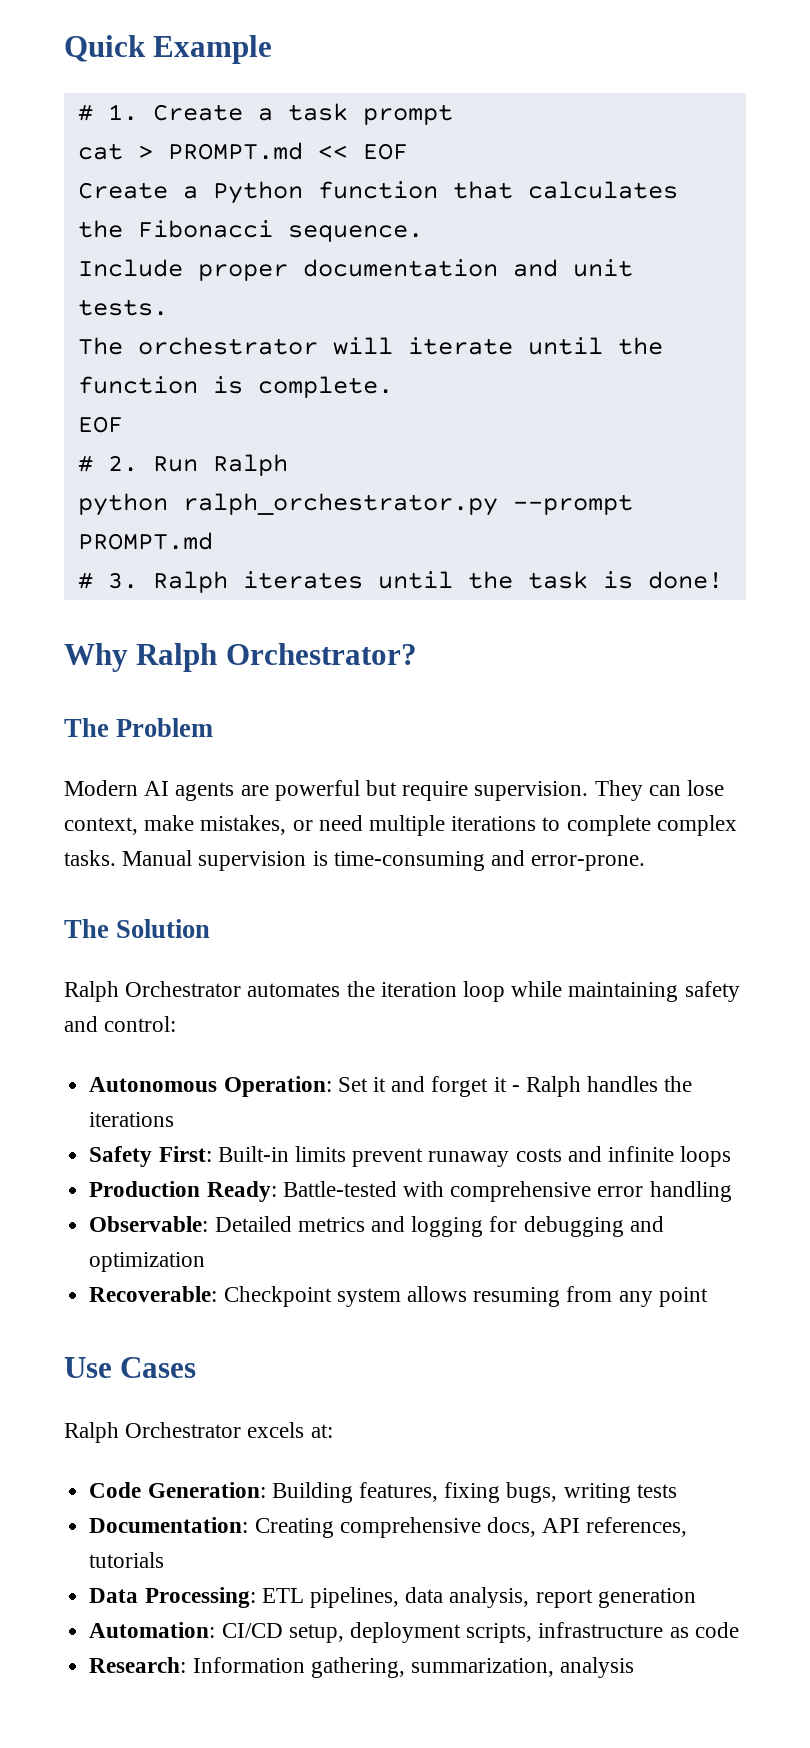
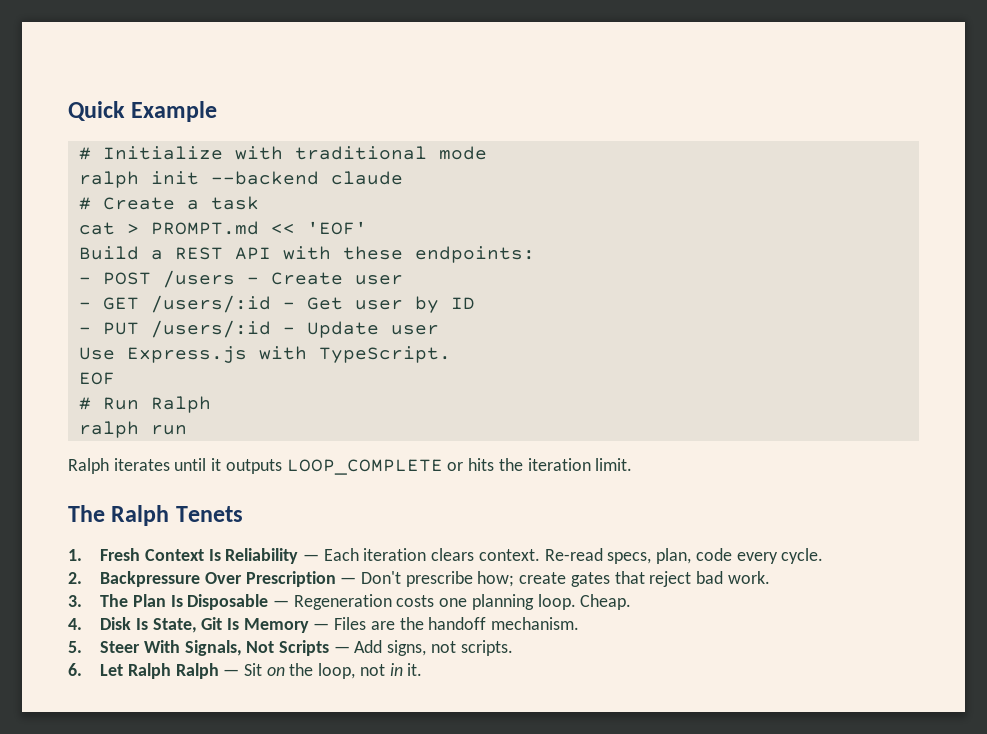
[107,104,138,121] 1. -> [102,146,487,160] [78,171,403,188] [78,197,91,210] Initialize with traditional mode // ralph init --backend claude // #
[362,104,453,125] prompt -> (259, 203) none
[362,143,408,160] [77,181,678,204] [77,220,423,242] [77,259,633,281] [77,299,168,316] [77,337,663,355] [77,376,393,398] EOF // Create a Python function that calculates the Fibonacci sequence. // Include proper documentation and unit tests. // The orchestrator will iterate until the function is complete. -> [306,221,367,235] [78,246,535,263] [78,270,403,288] [78,295,475,313] [78,320,439,338] [78,346,451,363] 'EOF' // Build a REST API with these endpoints: // - POST /users - Create user // - GET /users/:id - Get user by ID // - PUT /users/:id - Update user // Use Express.js with TypeScript.
[107,455,138,472] 2. -> (91, 403) none
[77,493,633,516] [77,532,213,550] [77,571,723,593] [64,643,417,672] [64,718,214,737] [64,780,725,801] [64,815,737,836] [64,850,646,871] [64,919,211,938] [64,981,740,1002] [64,1016,177,1032] [89,1076,693,1097] [89,1112,175,1127] [89,1146,732,1167] [89,1181,732,1202] [89,1216,664,1237] [89,1252,206,1272] [89,1286,708,1307] [64,1357,197,1378] [64,1422,333,1443] [89,1482,677,1503] [89,1517,688,1538] [89,1552,165,1568] [89,1587,696,1608] [89,1622,739,1643] [89,1657,635,1678] python ralph_orchestrator.py --prompt PROMPT.md // # 3. Ralph iterates until the task is done! // Why Ralph Orchestrator? // The Problem // Modern AI agents are powerful but require supervision. They can lose context, make mistakes, or need multiple iterations to complete complex tasks. Manual supervision is time-consuming and error-prone. // The Solution // Ralph Orchestrator automates the iteration loop while maintaining safety and control: // Autonomous Operation: Set it and forget it - Ralph handles the iterations // Safety First: Built-in limits prevent runaway costs and infinite loops // Production Ready: Battle-tested with comprehensive error handling // Observable: Detailed metrics and logging for debugging and optimization // Recoverable: Checkpoint system allows resuming from any point // Use Cases // Ralph Orchestrator excels at: // Code Generation: Building features, fixing bugs, writing tests // Documentation: Creating comprehensive docs, API references, tutorials // Data Processing: ETL pipelines, data analysis, report generation // Automation: CI/CD setup, deployment scripts, infrastructure as code // Research: Information gathering, summarization, analysis -> [78,421,187,438] [68,458,633,475] [68,505,243,526] [68,548,824,564] [68,571,770,587] [68,594,632,610] [68,617,580,633] [68,640,513,656] [68,663,423,679] ralph run // Ralph iterates until it outputs LOOP_COMPLETE or hits the iteration limit. // The Ralph Tenets // 1. Fresh Context Is Reliability — Each iteration clears context. Re-read specs, plan, code every cycle. // 2. Backpressure Over Prescription — Don't prescribe how; create gates that reject bad work. // 3. The Plan Is Disposable — Regeneration costs one planning loop. Cheap. // 4. Disk Is State, Git Is Memory — Files are the handoff mechanism. // 5. Steer With Signals, Not Scripts — Add signs, not scripts. // 6. Let Ralph Ralph — Sit on the loop, not in it.

